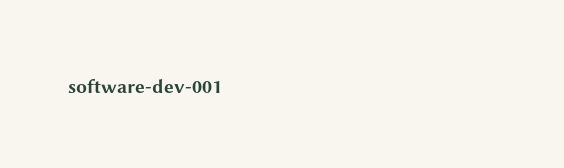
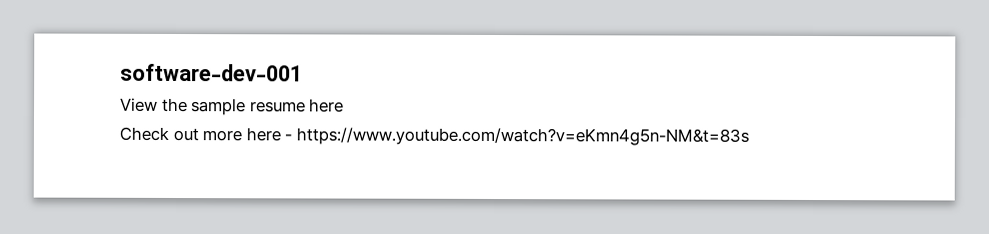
(222, 86) none -> [120,97,345,116] [119,126,749,146] // View the sample resume here // Check out more here - https://www.youtube.com/watch?v=eKmn4g5n-NM&t=83s

